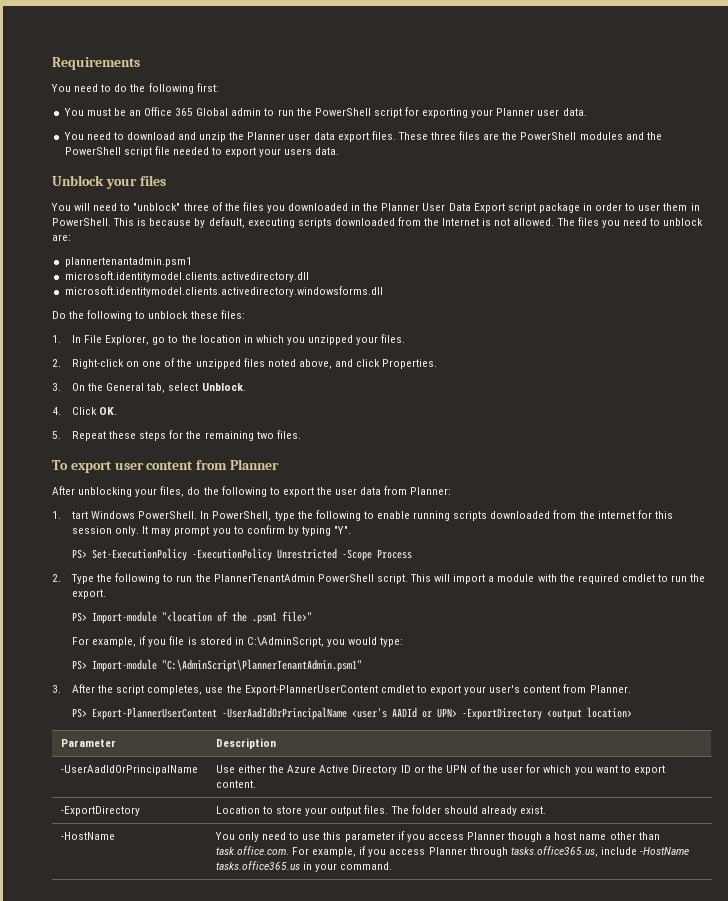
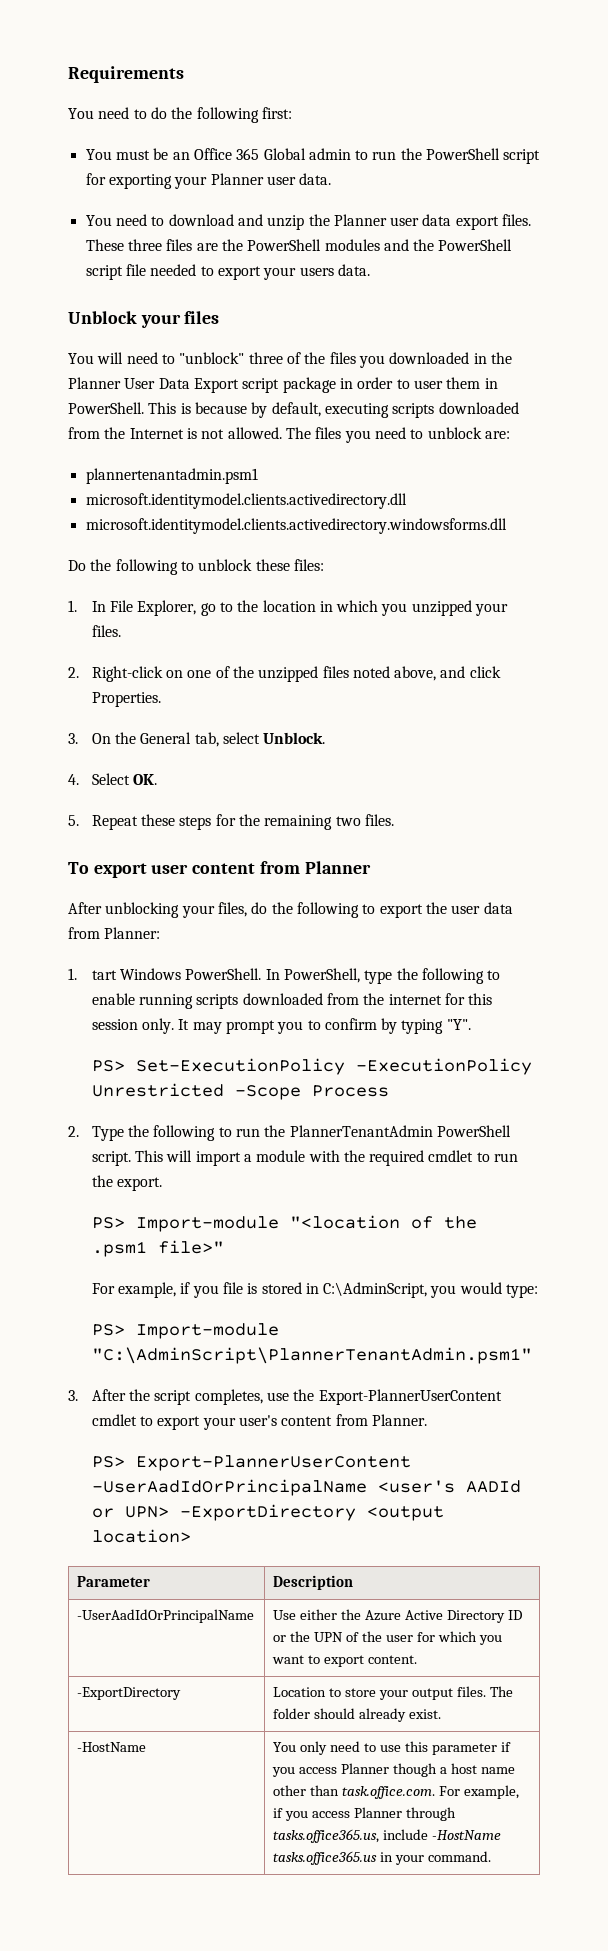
[72,407,98,415] Click -> [91,773,130,785] Select

